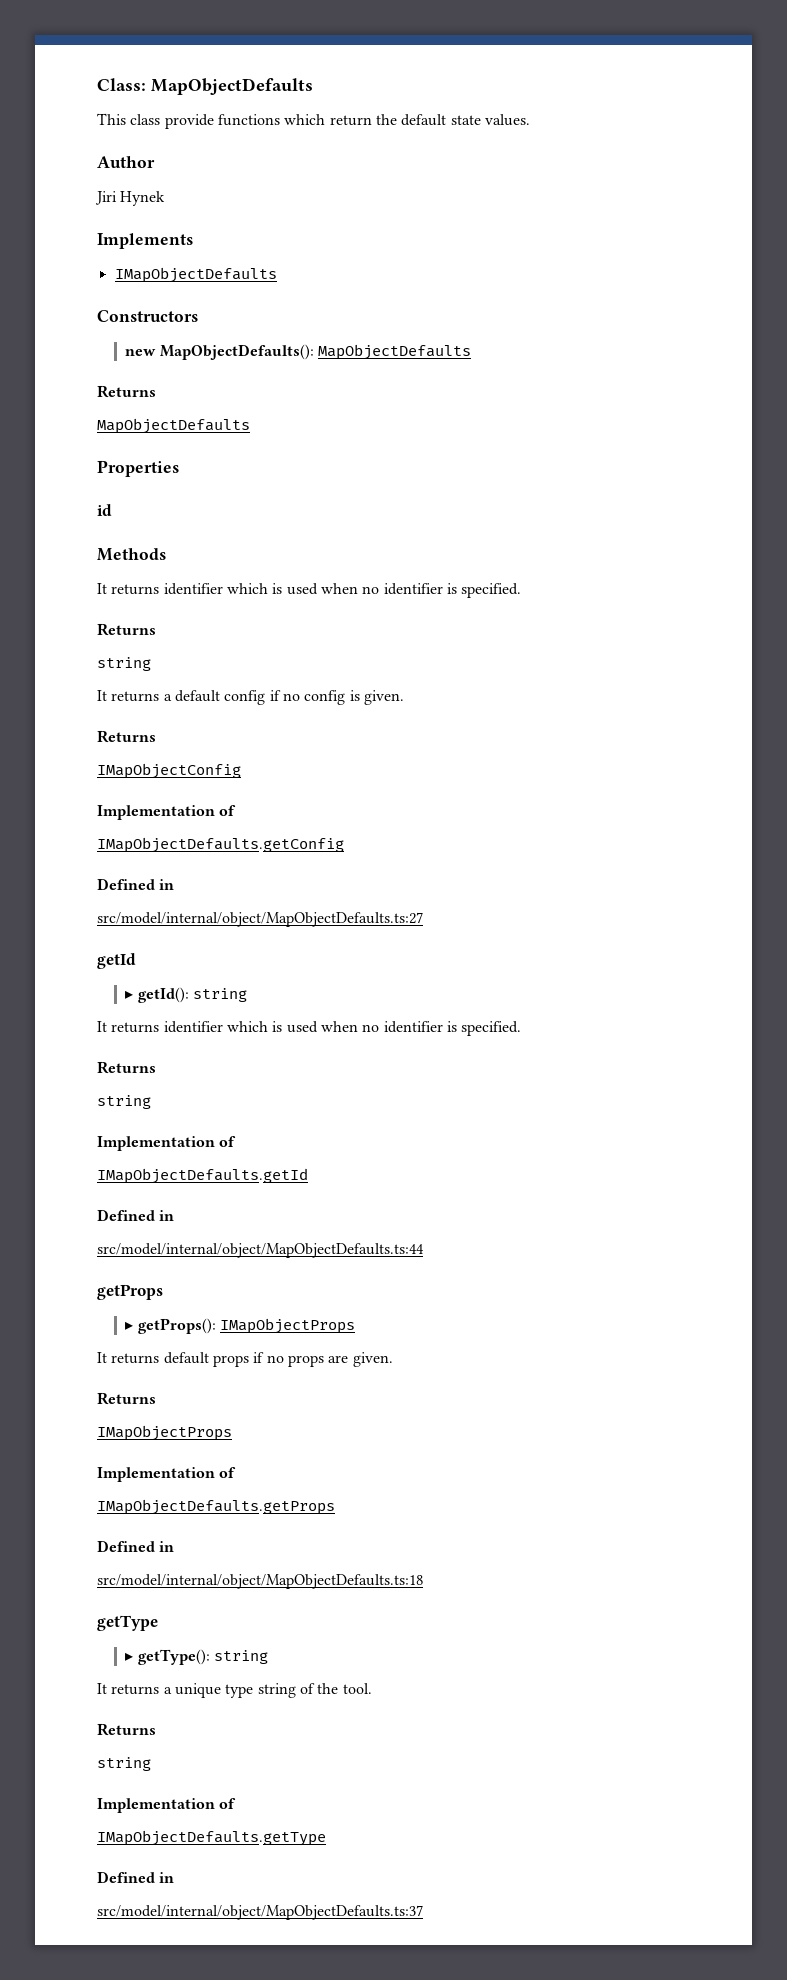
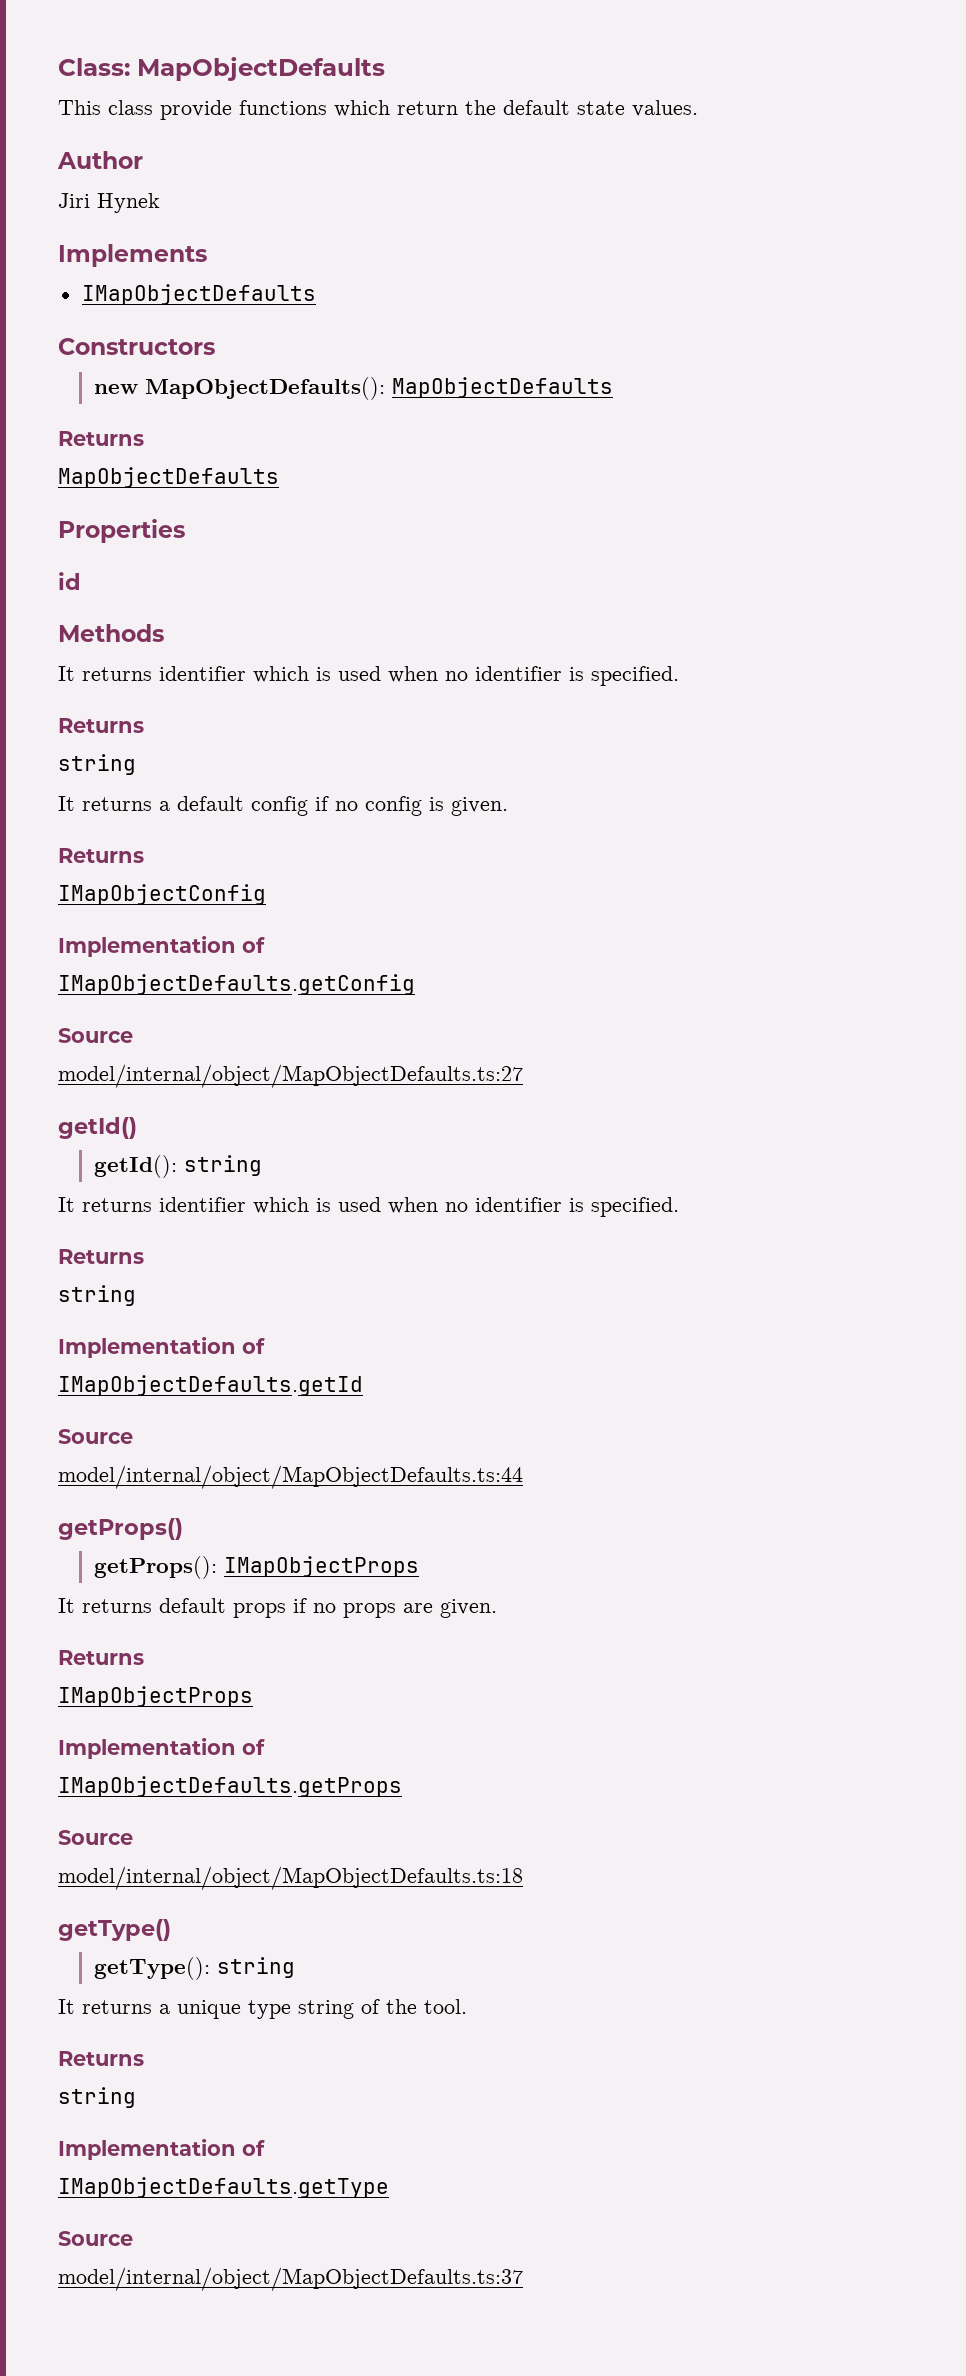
[97,878,175,890] [97,912,423,927] [97,953,136,969] [125,990,134,999] Defined in // src/model/internal/object/MapObjectDefaults.ts:27 // getId // ▸ -> [58,1028,133,1043] [58,1064,523,1088] [58,1117,137,1139] Source // model/internal/object/MapObjectDefaults.ts:27 // getId() //
[97,1209,175,1221] [97,1243,424,1258] [97,1284,163,1300] [125,1321,134,1330] Defined in // src/model/internal/object/MapObjectDefaults.ts:44 // getProps // ▸ -> [58,1429,133,1444] [58,1465,523,1489] [58,1518,183,1540] Source // model/internal/object/MapObjectDefaults.ts:44 // getProps() //
[97,1540,175,1552] [97,1574,423,1589] [97,1615,158,1631] [125,1652,134,1661] Defined in // src/model/internal/object/MapObjectDefaults.ts:18 // getType // ▸ -> [58,1830,133,1845] [58,1866,523,1890] [58,1919,171,1941] Source // model/internal/object/MapObjectDefaults.ts:18 // getType() //
[97,1871,175,1883] [97,1905,423,1920] Defined in // src/model/internal/object/MapObjectDefaults.ts:37 -> [58,2231,133,2246] [58,2267,523,2291] Source // model/internal/object/MapObjectDefaults.ts:37

